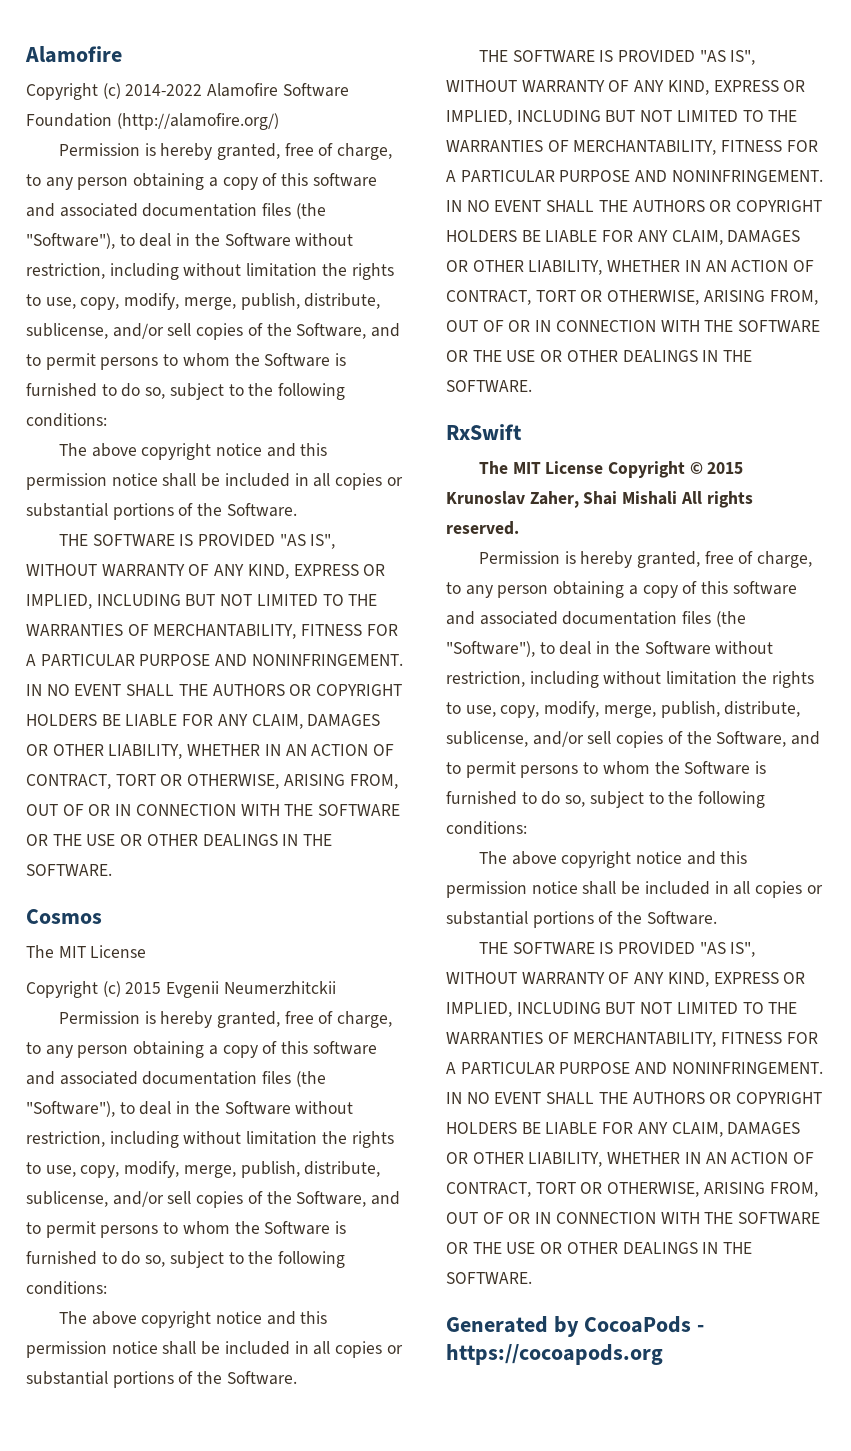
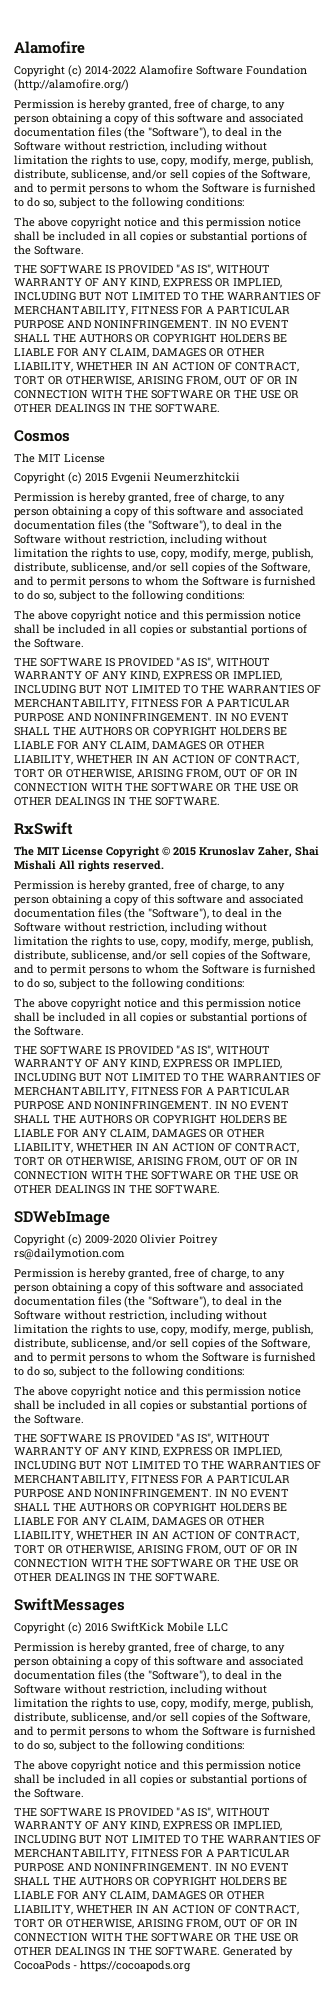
(532, 1278) none -> [14,1210,110,1226] [14,1234,218,1246] [14,1248,125,1260] [14,1268,285,1280] [14,1282,304,1294] [14,1296,282,1308] [14,1310,267,1322] [14,1324,313,1336] [14,1338,310,1350] [14,1352,316,1364] [14,1366,244,1378] [14,1386,301,1398] [14,1400,307,1412] [14,1414,84,1424] [14,1433,270,1444] [14,1447,282,1457] [14,1461,321,1470] [14,1475,290,1485] [14,1489,289,1498] [14,1503,287,1512] [14,1517,265,1527] [14,1531,299,1541] [14,1545,298,1555] [14,1559,299,1568] [14,1573,220,1582] [14,1598,125,1614] [14,1622,228,1634] [14,1642,285,1654] [14,1656,304,1668] [14,1670,282,1682] [14,1684,267,1696] [14,1698,313,1710] [14,1712,310,1724] [14,1726,316,1738] [14,1740,244,1752] [14,1760,301,1772] [14,1774,307,1786] [14,1788,84,1798] [14,1807,270,1818] [14,1821,282,1831] [14,1835,321,1844] [14,1849,290,1859] [14,1863,289,1872] [14,1877,287,1886] [14,1891,265,1901] [14,1905,299,1915] [14,1919,298,1929] [14,1933,299,1942] [14,1947,220,1956] SDWebImage // Copyright (c) 2009-2020 Olivier Poitrey rs@dailymotion.com // Permission is hereby granted, free of charge, to any person obtaining a copy of this software and associated documentation files (the "Software"), to deal in the Software without restriction, including without limitation the rights to use, copy, modify, merge, publish, distribute, sublicense, and/or sell copies of the Software, and to permit persons to whom the Software is furnished to do so, subject to the following conditions: // The above copyright notice and this permission notice shall be included in all copies or substantial portions of the Software. // THE SOFTWARE IS PROVIDED "AS IS", WITHOUT WARRANTY OF ANY KIND, EXPRESS OR IMPLIED, INCLUDING BUT NOT LIMITED TO THE WARRANTIES OF MERCHANTABILITY, FITNESS FOR A PARTICULAR PURPOSE AND NONINFRINGEMENT. IN NO EVENT SHALL THE AUTHORS OR COPYRIGHT HOLDERS BE LIABLE FOR ANY CLAIM, DAMAGES OR OTHER LIABILITY, WHETHER IN AN ACTION OF CONTRACT, TORT OR OTHERWISE, ARISING FROM, OUT OF OR IN CONNECTION WITH THE SOFTWARE OR THE USE OR OTHER DEALINGS IN THE SOFTWARE. // SwiftMessages // Copyright (c) 2016 SwiftKick Mobile LLC // Permission is hereby granted, free of charge, to any person obtaining a copy of this software and associated documentation files (the "Software"), to deal in the Software without restriction, including without limitation the rights to use, copy, modify, merge, publish, distribute, sublicense, and/or sell copies of the Software, and to permit persons to whom the Software is furnished to do so, subject to the following conditions: // The above copyright notice and this permission notice shall be included in all copies or substantial portions of the Software. // THE SOFTWARE IS PROVIDED "AS IS", WITHOUT WARRANTY OF ANY KIND, EXPRESS OR IMPLIED, INCLUDING BUT NOT LIMITED TO THE WARRANTIES OF MERCHANTABILITY, FITNESS FOR A PARTICULAR PURPOSE AND NONINFRINGEMENT. IN NO EVENT SHALL THE AUTHORS OR COPYRIGHT HOLDERS BE LIABLE FOR ANY CLAIM, DAMAGES OR OTHER LIABILITY, WHETHER IN AN ACTION OF CONTRACT, TORT OR OTHERWISE, ARISING FROM, OUT OF OR IN CONNECTION WITH THE SOFTWARE OR THE USE OR OTHER DEALINGS IN THE SOFTWARE.

